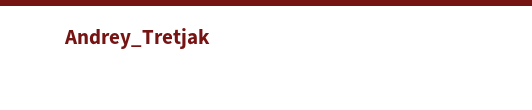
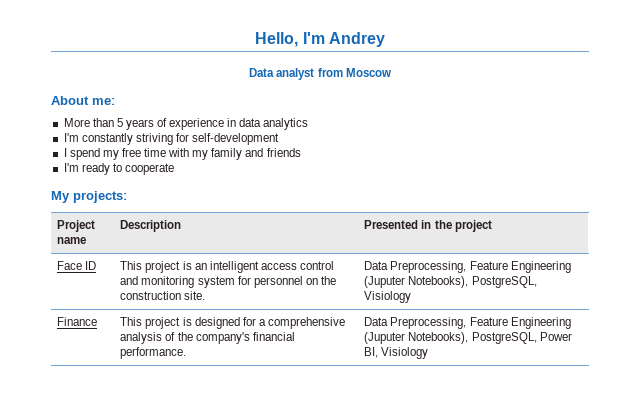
[64,28,210,49] Andrey_Tretjak -> [255,32,385,47] [249,68,391,80] [51,96,115,105] [63,118,309,130] [63,133,280,145] [63,148,301,160] [63,163,174,175] [51,191,127,203] [57,220,96,232] [57,237,87,244] [120,220,182,232] [364,220,492,232] [57,261,97,270] [120,261,334,273] [120,276,336,288] [120,291,206,300] [364,261,571,273] [364,276,537,288] [364,291,412,303] [57,317,98,326] [120,317,345,329] [120,332,295,344] [120,347,187,359] [364,317,571,329] [364,332,572,344] [364,347,429,359] Hello, I'm Andrey // Data analyst from Moscow // About me: // More than 5 years of experience in data analytics // I'm constantly striving for self-development // I spend my free time with my family and friends // I'm ready to cooperate // My projects: // Project name | Description | Presented in the project // Face ID | This project is an intelligent access control and monitoring system for personnel on the construction site. | Data Preprocessing, Feature Engineering (Juputer Notebooks), PostgreSQL, Visiology // Finance | This project is designed for a comprehensive analysis of the company's financial performance. | Data Preprocessing, Feature Engineering (Juputer Notebooks), PostgreSQL, Power BI, Visiology

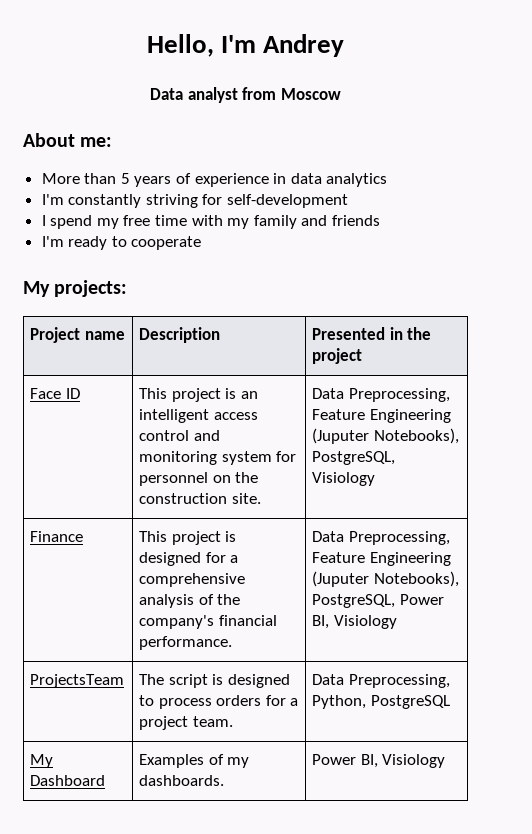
(429, 353) none -> [30,674,125,688] [139,674,290,688] [139,695,299,709] [139,716,233,730] [312,674,450,688] [312,695,450,709] [30,754,54,768] [30,775,106,786] [139,754,250,768] [139,775,225,786] [312,754,446,768] // ProjectsTeam | The script is designed to process orders for a project team. | Data Preprocessing, Python, PostgreSQL // My Dashboard | Examples of my dashboards. | Power BI, Visiology

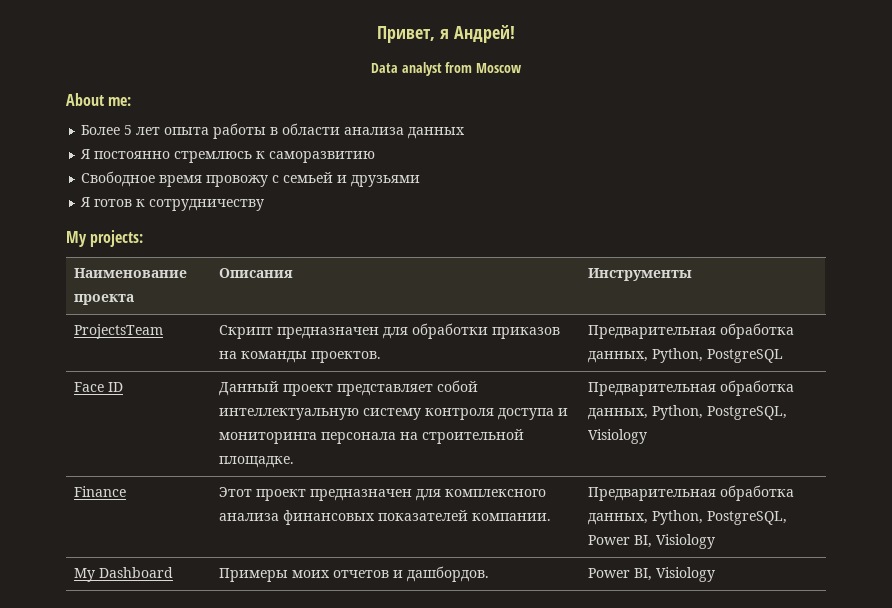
[146,34,345,57] Hello, I'm Andrey -> [377,25,515,43] Привет, я Андрей!
[41,173,388,187] [41,194,349,208] [41,215,381,229] [41,236,202,250] [23,280,128,297] [30,327,125,343] [139,327,221,343] [312,327,432,340] [312,348,363,364] [30,388,80,399] [139,388,258,402] [139,409,258,423] [139,430,220,441] [139,451,297,465] [139,472,259,486] [139,493,261,504] [312,388,450,402] [312,409,451,423] [312,428,459,444] [312,451,396,465] [312,472,376,486] [30,531,84,542] [139,531,237,545] [139,552,239,566] [139,573,246,587] [139,594,241,608] [139,615,277,629] [139,636,233,650] [312,531,450,545] [312,552,451,566] [312,571,459,587] [312,594,444,608] [312,615,397,629] [30,674,125,688] [139,674,290,688] [139,695,299,709] [139,716,233,730] [312,674,450,688] [312,695,450,709] [30,754,54,768] [30,775,106,786] [139,754,250,768] [139,775,225,786] More than 5 years of experience in data analytics // I'm constantly striving for self-development // I spend my free time with my family and friends // I'm ready to cooperate // My projects: // Project name | Description | Presented in the project // Face ID | This project is an intelligent access control and monitoring system for personnel on the construction site. | Data Preprocessing, Feature Engineering (Juputer Notebooks), PostgreSQL, Visiology // Finance | This project is designed for a comprehensive analysis of the company's financial performance. | Data Preprocessing, Feature Engineering (Juputer Notebooks), PostgreSQL, Power BI, Visiology // ProjectsTeam | The script is designed to process orders for a project team. | Data Preprocessing, Python, PostgreSQL // My Dashboard | Examples of my dashboards. -> [81,123,466,139] [80,149,376,163] [81,171,421,187] [80,197,265,211] [66,230,144,247] [74,268,188,278] [74,294,135,305] [219,268,294,278] [588,268,693,281] [74,324,164,339] [219,323,561,339] [219,351,382,363] [588,323,795,339] [588,348,784,363] [74,382,124,392] [219,380,479,396] [219,408,569,420] [219,429,525,444] [219,456,295,468] [588,380,795,396] [588,405,788,420] [588,429,648,444] [74,486,127,497] [219,487,547,501] [219,510,552,525] [588,485,795,501] [588,510,788,525] [588,534,716,549] [74,567,174,582] [219,566,490,582] Более 5 лет опыта работы в области анализа данных // Я постоянно стремлюсь к саморазвитию // Свободное время провожу с семьей и друзьями // Я готов к сотрудничеству // My projects: // Наименование проекта | Описания | Инструменты // ProjectsTeam | Скрипт предназначен для обработки приказов на команды проектов. | Предварительная обработка данных, Python, PostgreSQL // Face ID | Данный проект представляет собой интеллектуальную систему контроля доступа и мониторинга персонала на строительной площадке. | Предварительная обработка данных, Python, PostgreSQL, Visiology // Finance | Этот проект предназначен для комплексного анализа финансовых показателей компании. | Предварительная обработка данных, Python, PostgreSQL, Power BI, Visiology // My Dashboard | Примеры моих отчетов и дашбордов.

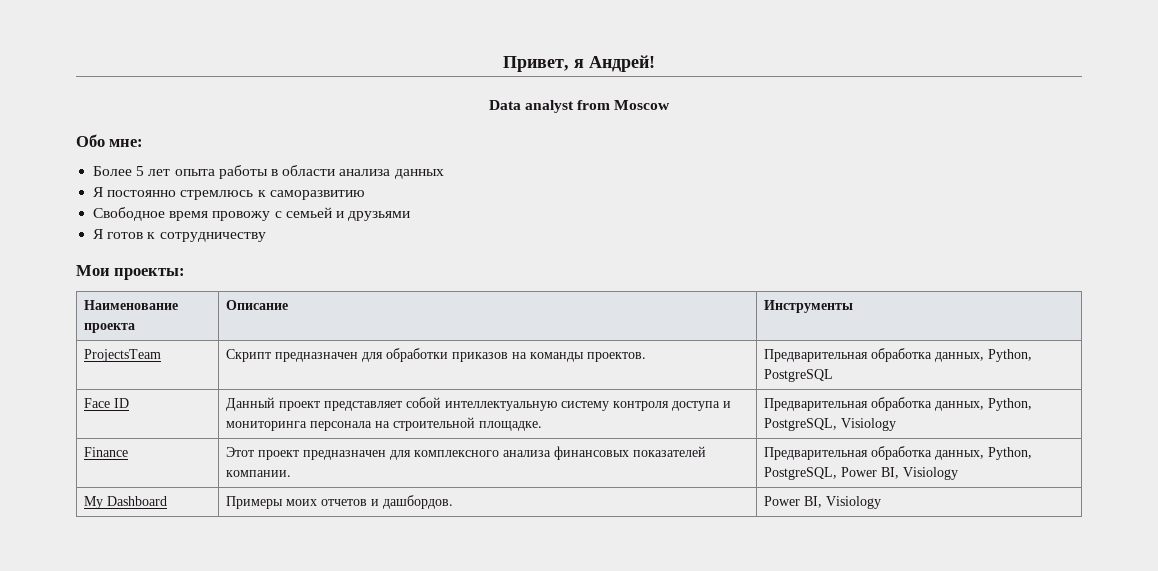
[66,93,132,106] About me: -> [76,134,144,147] Обо мне:
[66,230,144,247] My projects: -> [76,265,186,280] Мои проекты:
[219,268,294,278] Описания -> [226,300,289,310] Описание

